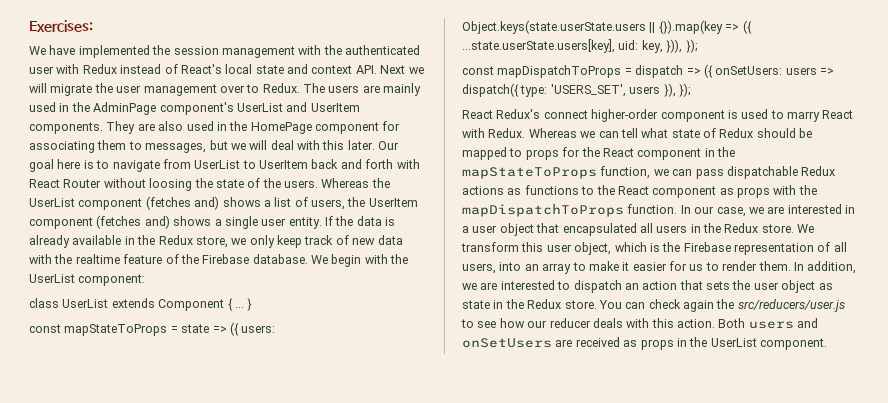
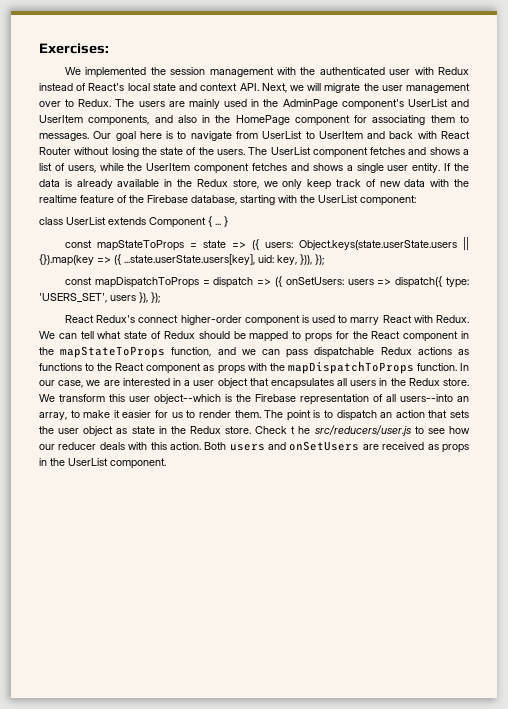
[49,45,76,55] have -> (81, 71) none
[380,65,406,74] Next -> [261,83,287,93] Next,
[29,121,214,134] components. They are also used -> [88,115,197,126] components, and also
[145,140,375,153] messages, but we will deal with this later. -> [39,133,89,141] messages.
[311,159,394,169] back and forth -> [367,131,414,139] and back
[149,178,193,191] loosing -> [111,147,139,157] losing
[321,178,390,188] [29,196,220,210] Whereas the UserList component (fetches and) -> [248,147,427,158] The UserList component fetches and
(345, 204) none -> [99,163,124,171] while
[96,215,170,229] (fetches and) -> [252,163,309,171] fetches and
[252,254,362,267] database. We begin -> [191,195,275,205] database, starting
[528,128,596,138] Whereas we -> [39,331,55,339] We
(651, 172) none -> [217,347,236,355] and
[562,223,637,236] encapsulated -> [270,378,334,389] encapsulates
[574,242,647,255] object, which -> [154,394,221,404] object--which
[462,262,572,274] users, into an array -> [400,394,469,402] [39,412,67,420] users--into an array,
[793,261,857,274] [462,280,555,290] In addition, we are interested -> [264,410,321,421] The point is
[598,299,735,312] You can check again the -> [255,426,311,434] Check t he

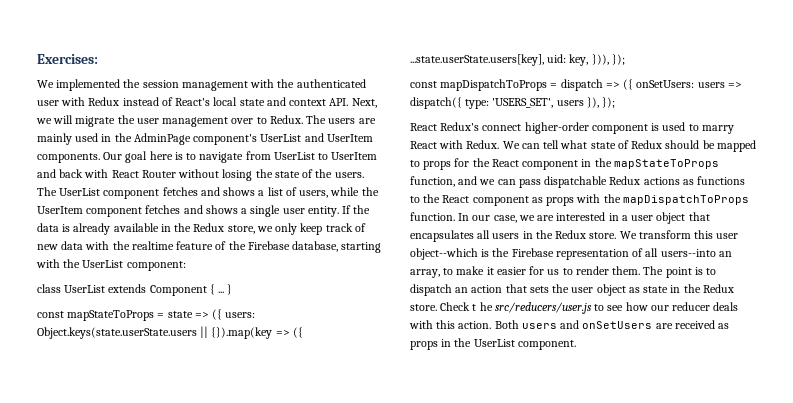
[88,115,469,126] [39,133,89,141] components, and also in the HomePage component for associating them to messages. -> [37,153,100,163] components.

